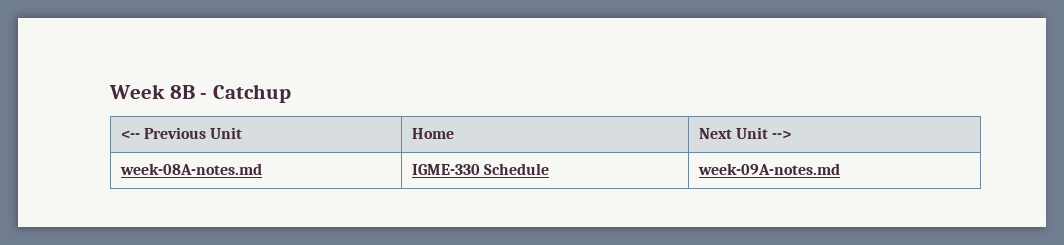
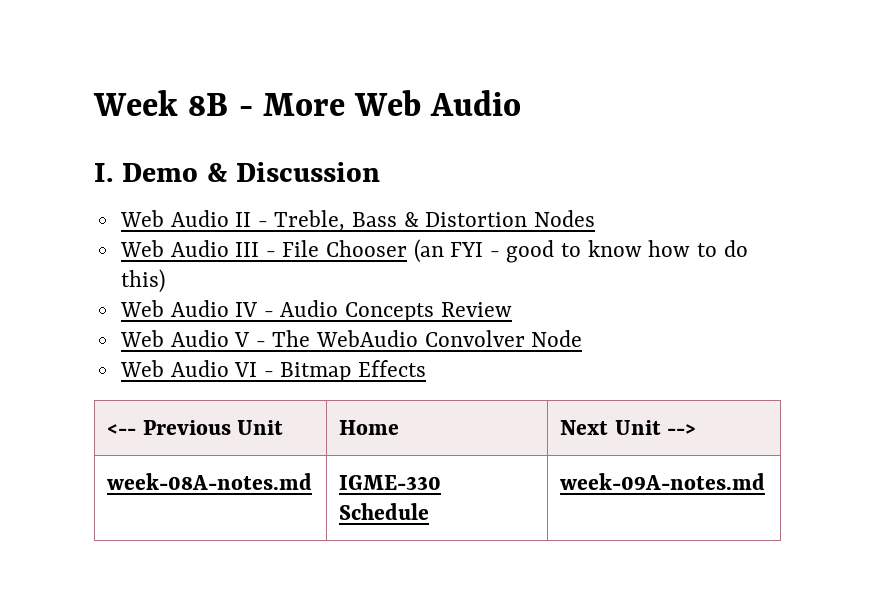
[212,84,291,103] Catchup -> [262,90,522,116] [94,162,380,182] [119,210,595,231] [119,239,748,263] [120,269,165,293] [119,300,512,322] [119,330,583,347] [119,360,427,382] More Web Audio // I. Demo & Discussion // Web Audio II - Treble, Bass & Distortion Nodes // Web Audio III - File Chooser (an FYI - good to know how to do this) // Web Audio IV - Audio Concepts Review // Web Audio V - The WebAudio Convolver Node // Web Audio VI - Bitmap Effects

